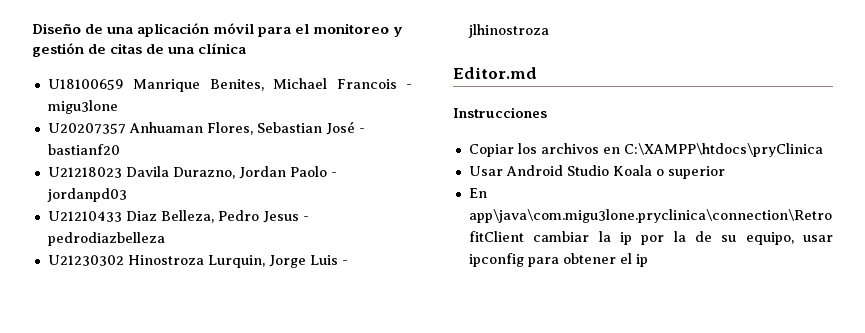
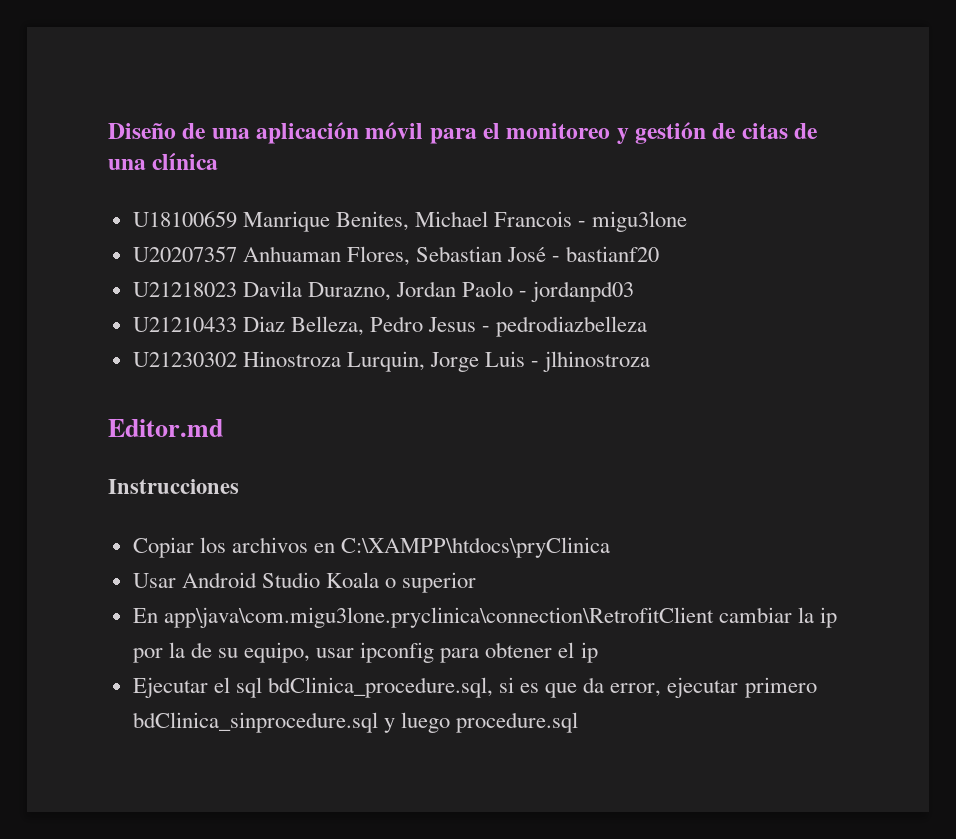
(648, 260) none -> [132,677,817,698] [132,712,578,733] // Ejecutar el sql bdClinica_procedure.sql, si es que da error, ejecutar primero bdClinica_sinprocedure.sql y luego procedure.sql

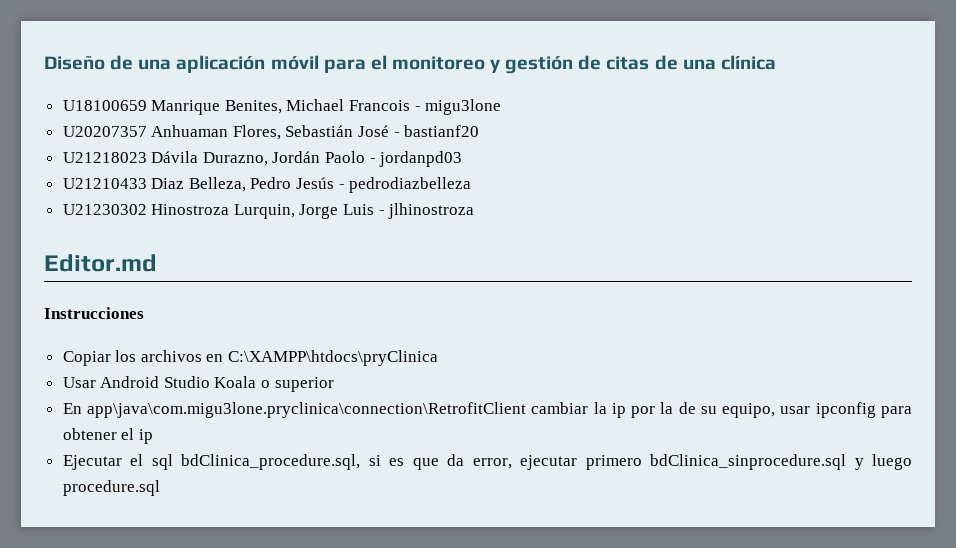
[415,246,502,262] Sebastian -> [285,125,354,137] Sebastián
[242,281,456,301] Davila Durazno, Jordan -> [151,151,321,166] Dávila Durazno, Jordán
[428,317,477,332] Jesus -> [296,177,335,189] Jesús

